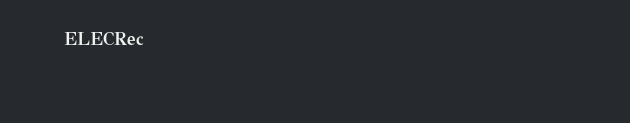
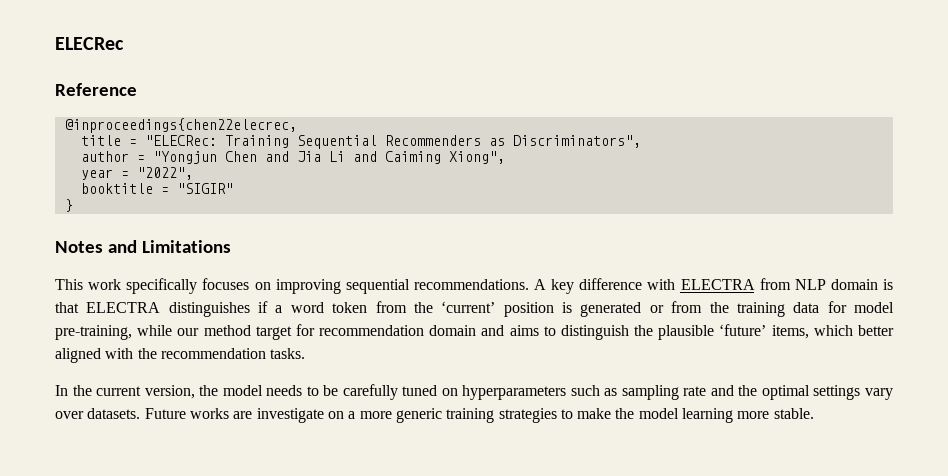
(144, 38) none -> [55,83,137,96] [64,118,297,133] [80,135,641,149] [80,151,505,164] [80,167,193,180] [80,183,233,194] [64,199,73,212] [55,240,231,253] [55,278,893,294] [55,301,894,317] [55,324,894,340] [55,348,306,363] [55,384,893,400] [55,408,814,423] // Reference // @inproceedings{chen22elecrec, // title = "ELECRec: Training Sequential Recommenders as Discriminators", // author = "Yongjun Chen and Jia Li and Caiming Xiong", // year = "2022", // booktitle = "SIGIR" // } // Notes and Limitations // This work specifically focuses on improving sequential recommendations. A key difference with ELECTRA from NLP domain is that ELECTRA distinguishes if a word token from the ‘current’ position is generated or from the training data for model pre-training, while our method target for recommendation domain and aims to distinguish the plausible ‘future’ items, which better aligned with the recommendation tasks. // In the current version, the model needs to be carefully tuned on hyperparameters such as sampling rate and the optimal settings vary over datasets. Future works are investigate on a more generic training strategies to make the model learning more stable.

